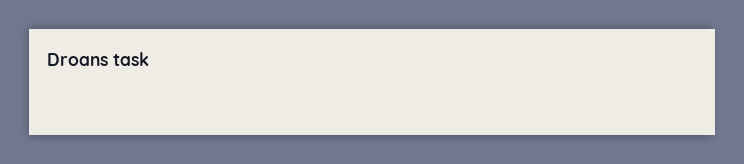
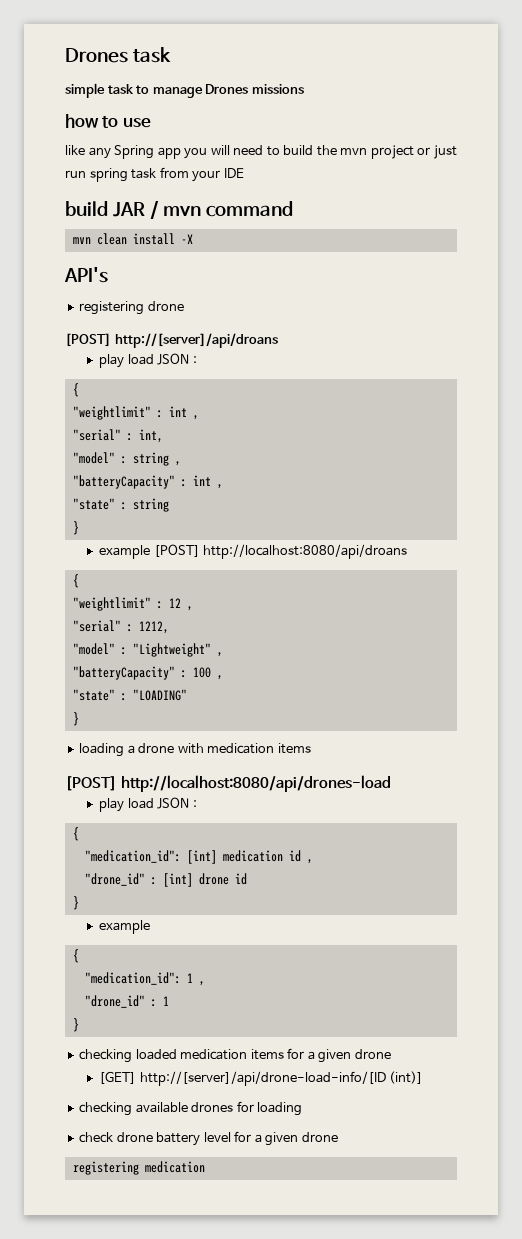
[47,52,149,66] Droans task -> [65,47,171,63] [65,83,304,98] [65,114,151,128] [65,145,457,159] [65,167,244,182] [65,200,293,219] [72,233,193,245] [64,267,108,283] [79,301,184,315] [65,333,278,348] [99,353,197,368] [72,383,79,397] [72,406,199,420] [72,429,163,443] [72,452,181,466] [72,475,223,489] [72,498,169,512] [72,521,79,535] [99,544,408,559] [72,574,79,588] [72,597,193,611] [72,620,169,634] [72,643,223,657] [72,666,223,680] [72,689,187,701] [72,712,79,726] [79,743,311,757] [65,775,391,792] [99,797,197,812] [72,827,79,841] [84,850,313,864] [84,873,247,887] [72,896,79,910] [99,920,151,934] [72,949,79,963] [84,972,205,986] [84,995,169,1008] [72,1018,79,1032] [79,1048,391,1063] [99,1071,424,1086] [79,1101,303,1116] [79,1131,338,1146] [72,1161,205,1175] Drones task // simple task to manage Drones missions // how to use // like any Spring app you will need to build the mvn project or just run spring task from your IDE // build JAR / mvn command // mvn clean install -X // API's // registering drone // [POST] http://[server]/api/droans // play load JSON : // { // "weightlimit" : int , // "serial" : int, // "model" : string , // "batteryCapacity" : int , // "state" : string // } // example [POST] http://localhost:8080/api/droans // { // "weightlimit" : 12 , // "serial" : 1212, // "model" : "Lightweight" , // "batteryCapacity" : 100 , // "state" : "LOADING" // } // loading a drone with medication items // [POST] http://localhost:8080/api/drones-load // play load JSON : // { // "medication_id": [int] medication id , // "drone_id" : [int] drone id // } // example // { // "medication_id": 1 , // "drone_id" : 1 // } // checking loaded medication items for a given drone // [GET] http://[server]/api/drone-load-info/[ID (int)] // checking available drones for loading // check drone battery level for a given drone // registering medication

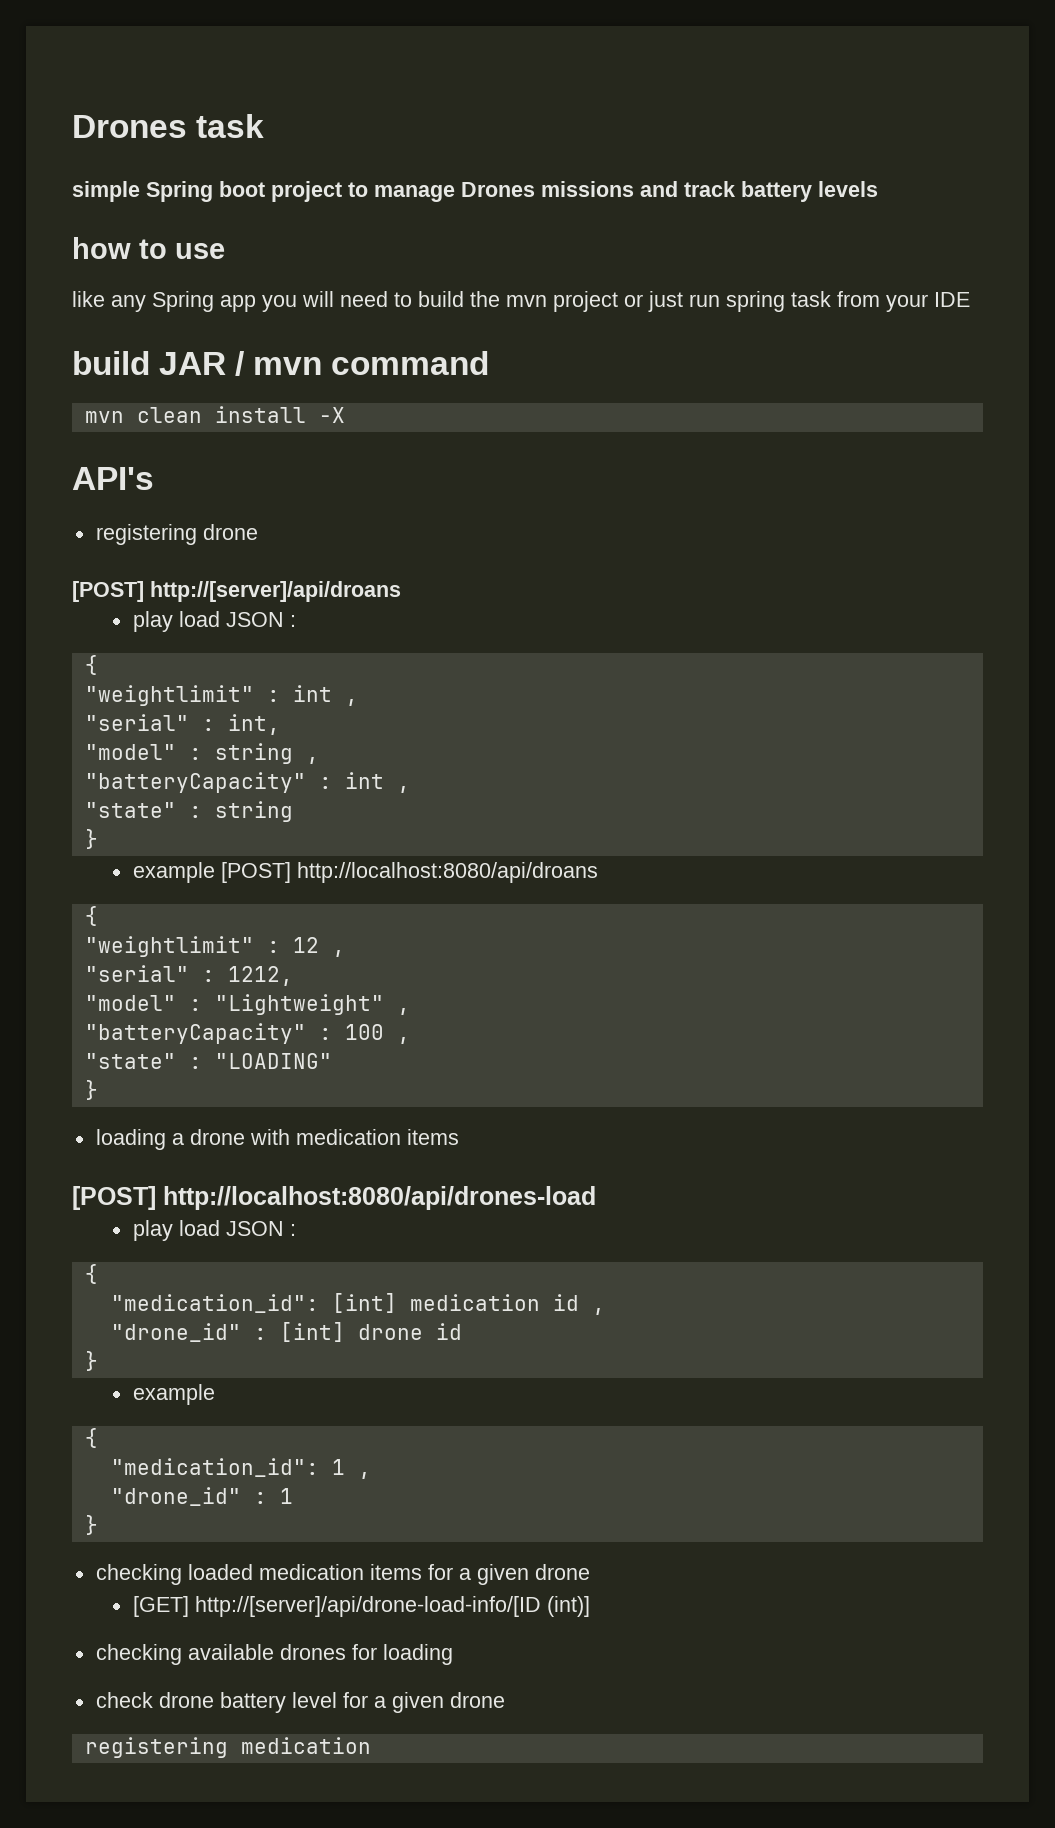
[107,84,134,94] task -> [146,181,342,202] Spring boot project
(304, 89) none -> [640,181,878,202] and track battery levels

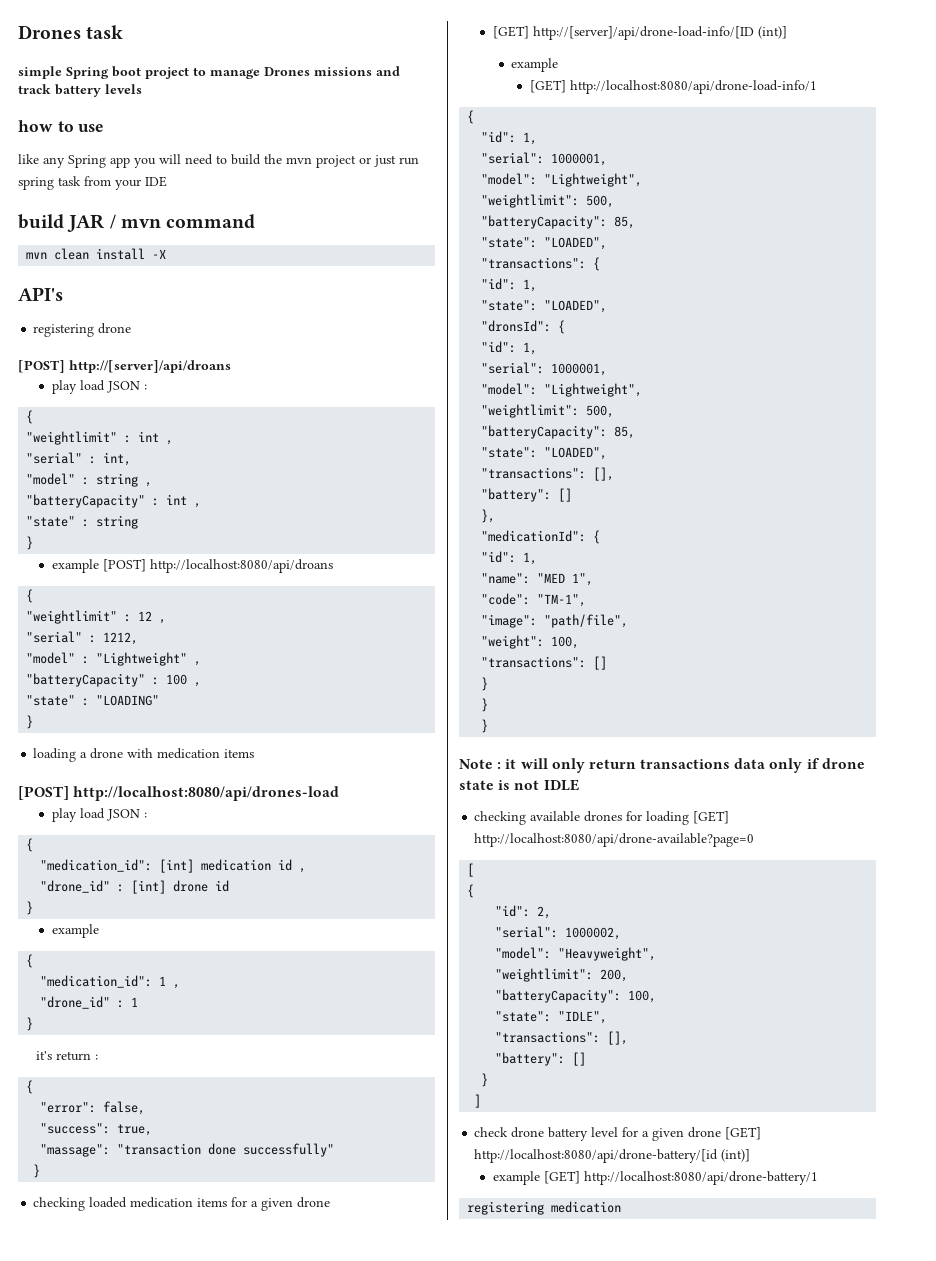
(98, 1525) none -> [36,1051,99,1061] [26,1080,34,1094] [40,1101,146,1115] [40,1123,153,1136] [40,1143,335,1157] [33,1164,41,1178] // it's return : // { // "error": false, // "success": true, // "massage": "transaction done successfully" // }
(590, 1606) none -> [511,58,559,72] [529,80,817,94] [467,110,475,124] [481,131,538,145] [481,152,608,166] [481,173,643,187] [481,194,615,208] [481,215,636,229] [481,237,608,250] [481,257,601,271] [481,278,538,292] [481,300,608,313] [481,320,566,334] [481,341,538,355] [481,362,608,376] [481,383,643,397] [481,404,615,418] [481,425,636,439] [481,447,608,460] [481,467,615,481] [481,488,573,502] [481,509,496,523] [481,530,601,544] [481,551,538,565] [481,573,594,586] [481,593,587,607] [481,614,629,628] [481,635,580,649] [481,656,608,670] [481,677,489,691] [481,698,489,712] [481,719,489,733] [459,758,865,773] [459,779,579,791] // example // [GET] http://localhost:8080/api/drone-load-info/1 // { // "id": 1, // "serial": 1000001, // "model": "Lightweight", // "weightlimit": 500, // "batteryCapacity": 85, // "state": "LOADED", // "transactions": { // "id": 1, // "state": "LOADED", // "dronsId": { // "id": 1, // "serial": 1000001, // "model": "Lightweight", // "weightlimit": 500, // "batteryCapacity": 85, // "state": "LOADED", // "transactions": [], // "battery": [] // }, // "medicationId": { // "id": 1, // "name": "MED 1", // "code": "TM-1", // "image": "path/file", // "weight": 100, // "transactions": [] // } // } // } // Note : it will only return transactions data only if drone state is not IDLE
(453, 1654) none -> [693,811,730,824] [474,833,755,847] [467,863,475,877] [467,884,475,898] [495,905,552,919] [495,926,622,940] [495,947,657,961] [495,968,629,982] [495,989,657,1003] [495,1011,608,1024] [495,1031,629,1045] [495,1052,587,1066] [481,1073,489,1087] [474,1094,482,1108] [GET] http://localhost:8080/api/drone-available?page=0 // [ // { // "id": 2, // "serial": 1000002, // "model": "Heavyweight", // "weightlimit": 200, // "batteryCapacity": 100, // "state": "IDLE", // "transactions": [], // "battery": [] // } // ]
(505, 1700) none -> [725,1127,762,1140] [474,1149,751,1163] [492,1171,818,1185] [GET] http://localhost:8080/api/drone-battery/[id (int)] // example [GET] http://localhost:8080/api/drone-battery/1

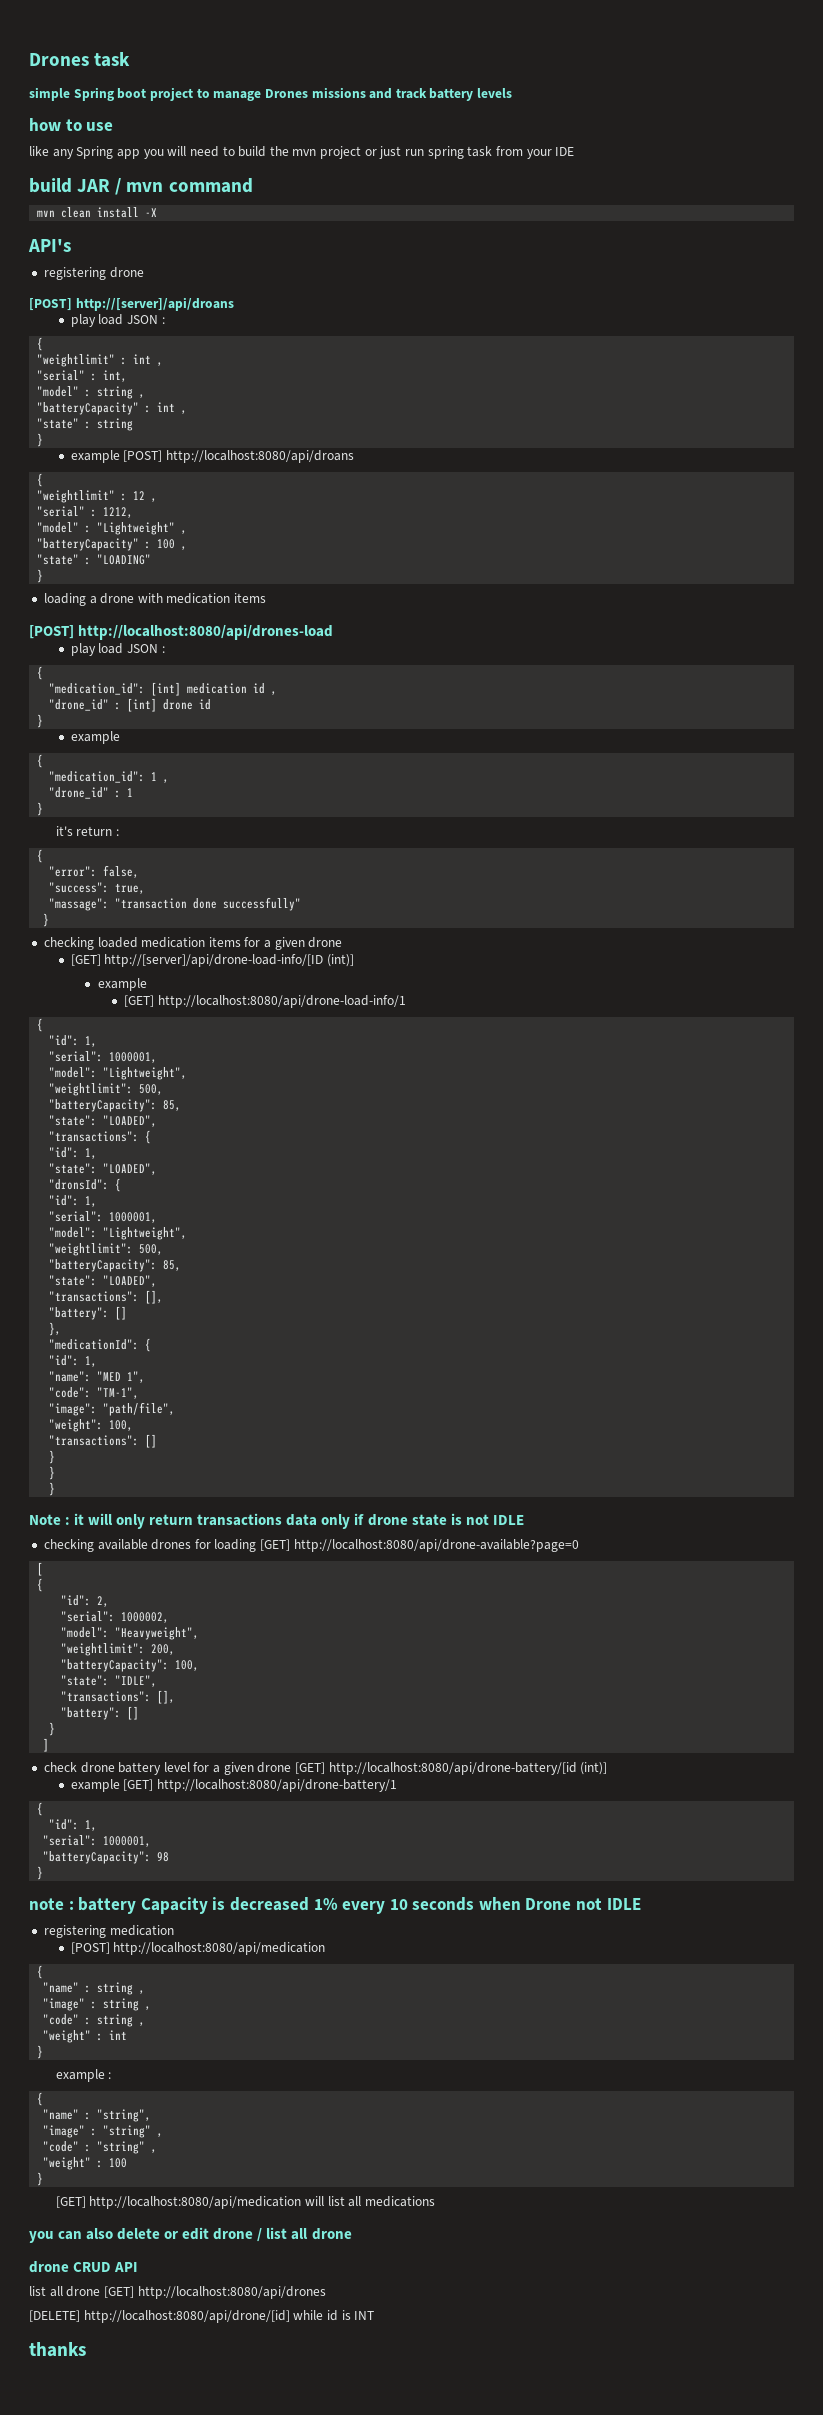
[467,1201,622,1215] registering medication -> [37,1802,44,1816] [49,1819,98,1831] [43,1835,152,1847] [43,1851,170,1864] [37,1866,44,1880] [29,1897,641,1914] [43,1925,174,1938] [70,1942,326,1955] [37,1965,44,1979] [43,1982,146,1995] [43,1998,152,2011] [43,2014,146,2027] [43,2030,128,2043] [37,2045,44,2059] [55,2069,112,2082] [37,2092,44,2106] [43,2109,152,2122] [43,2125,164,2138] [43,2141,158,2154] [43,2157,128,2170] [37,2172,44,2186] [55,2196,436,2209] [29,2227,352,2243] [29,2261,139,2273] [29,2286,326,2299] [29,2310,375,2323] [29,2342,86,2357] { // "id": 1, // "serial": 1000001, // "batteryCapacity": 98 // } // note : battery Capacity is decreased 1% every 10 seconds when Drone not IDLE // registering medication // [POST] http://localhost:8080/api/medication // { // "name" : string , // "image" : string , // "code" : string , // "weight" : int // } // example : // { // "name" : "string", // "image" : "string" , // "code" : "string" , // "weight" : 100 // } // [GET] http://localhost:8080/api/medication will list all medications // you can also delete or edit drone / list all drone // drone CRUD API // list all drone [GET] http://localhost:8080/api/drones // [DELETE] http://localhost:8080/api/drone/[id] while id is INT // thanks

